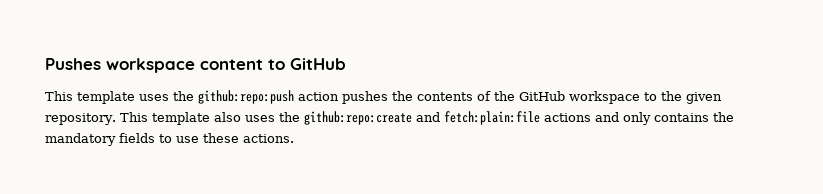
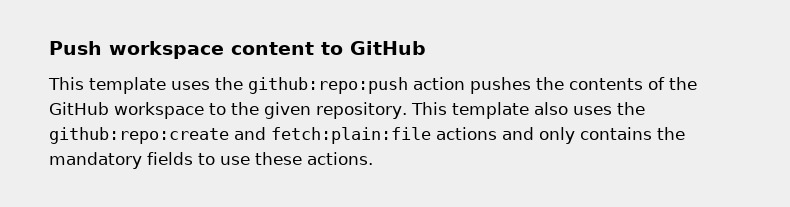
[45,58,101,70] Pushes -> [49,41,102,55] Push

